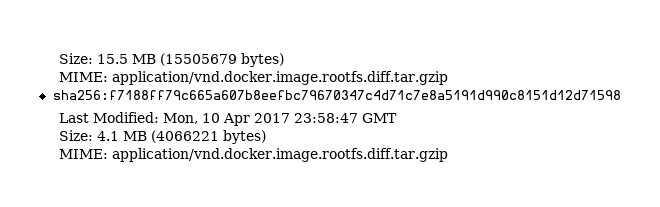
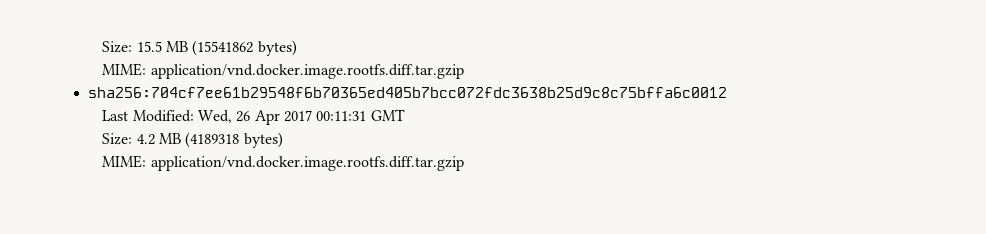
[159,53,237,66] (15505679 -> [192,40,254,56] (15541862
[52,90,621,100] sha256:f7188ff79c665a607b8eefbc79670347c4d71c7e8a5191d990c8151d12d71598 -> [88,87,728,98] sha256:704cf7ee61b29548f6b70365ed405b7bcc072fdc3638b25d9c8c75bffa6c0012
[162,113,220,124] Mon, 10 -> [198,110,251,123] Wed, 26
[293,113,358,123] 23:58:47 -> [316,111,367,121] 00:11:31
[96,130,219,143] 4.1 MB (4066221 -> [136,132,240,148] 4.2 MB (4189318

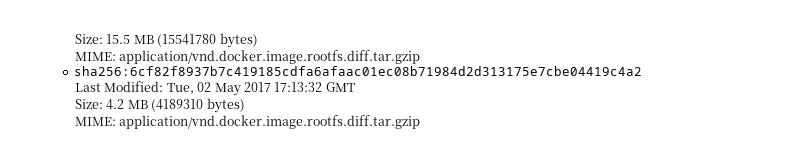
[192,40,254,56] (15541862 -> [157,34,217,47] (15541780
[88,87,728,98] sha256:704cf7ee61b29548f6b70365ed405b7bcc072fdc3638b25d9c8c75bffa6c0012 -> [74,66,643,76] sha256:6cf82f8937b7c419185cdfa6afaac01ec08b71984d2d313175e7cbe04419c4a2
[198,110,367,125] Wed, 26 Apr 2017 00:11:31 -> [166,82,323,96] Tue, 02 May 2017 17:13:32
[185,132,240,148] (4189318 -> [151,99,204,112] (4189310

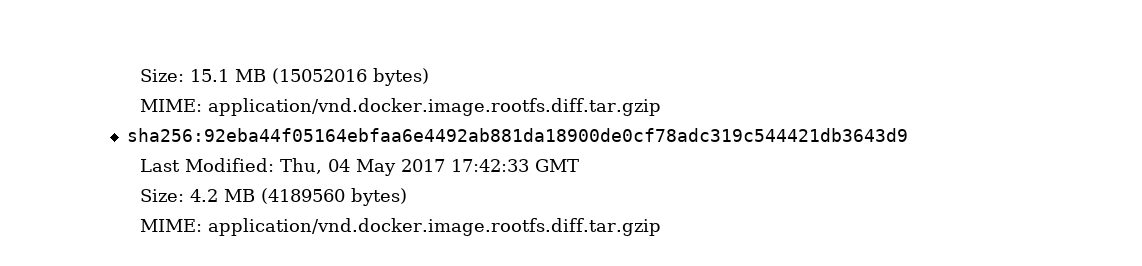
[75,34,217,47] Size: 15.5 MB (15541780 -> [140,68,368,84] Size: 15.1 MB (15052016
[74,66,643,76] sha256:6cf82f8937b7c419185cdfa6afaac01ec08b71984d2d313175e7cbe04419c4a2 -> [126,128,908,142] sha256:92eba44f05164ebfaa6e4492ab881da18900de0cf78adc319c544421db3643d9
[166,82,212,94] Tue, 02 -> [280,158,351,174] Thu, 04
[274,82,323,92] 17:13:32 -> [451,159,530,172] 17:42:33
[151,99,204,112] (4189310 -> [261,188,346,204] (4189560

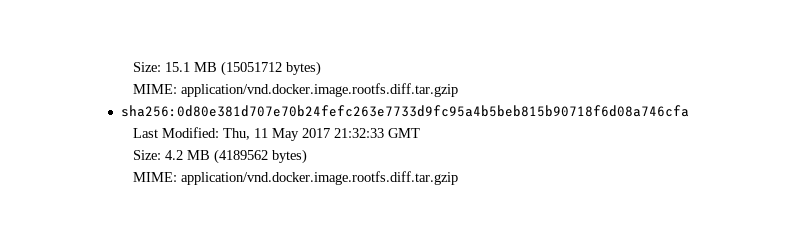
[272,68,368,84] (15052016 -> [221,61,283,76] (15051712
[126,128,908,142] sha256:92eba44f05164ebfaa6e4492ab881da18900de0cf78adc319c544421db3643d9 -> [121,105,690,117] sha256:0d80e381d707e70b24fefc263e7733d9fc95a4b5beb815b90718f6d08a746cfa
[328,159,351,172] 04 -> [254,128,269,138] 11
[451,159,530,172] 17:42:33 -> [334,128,385,138] 21:32:33
[261,188,346,204] (4189560 -> [214,149,269,164] (4189562

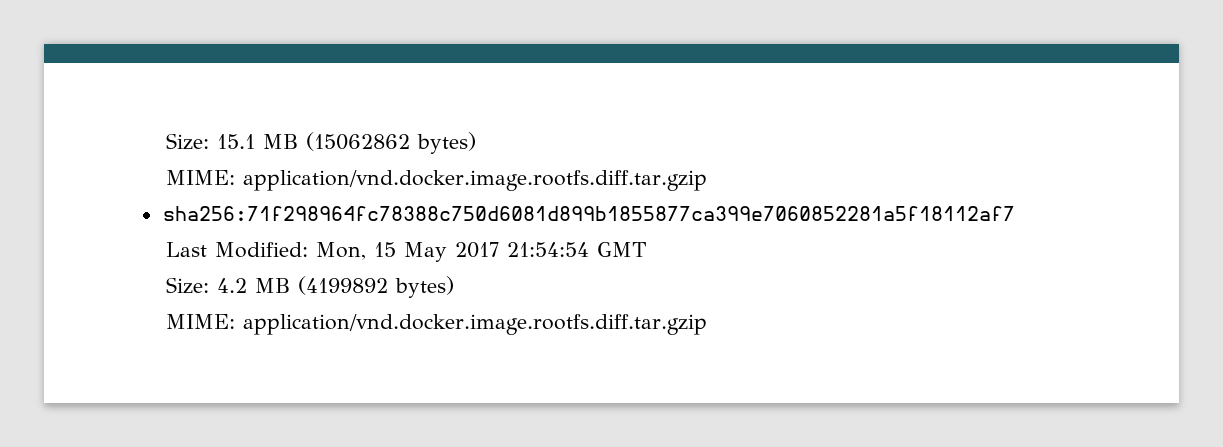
[221,61,283,76] (15051712 -> [305,132,410,151] (15062862
[121,105,690,117] sha256:0d80e381d707e70b24fefc263e7733d9fc95a4b5beb815b90718f6d08a746cfa -> [162,206,1015,221] sha256:71f298964fc78388c750d6081d899b1855877ca399e7060852281a5f18112af7
[223,128,269,140] Thu, 11 -> [315,242,396,260] Mon, 15
[334,128,385,138] 21:32:33 -> [506,242,589,257] 21:54:54
[214,149,269,164] (4189562 -> [297,276,388,295] (4199892

